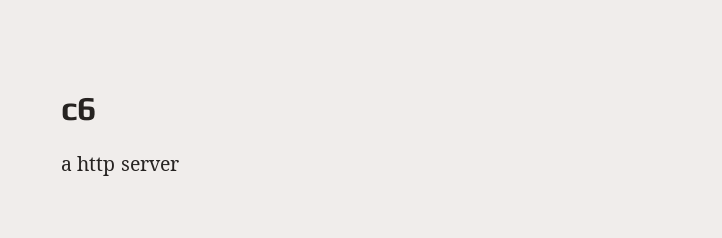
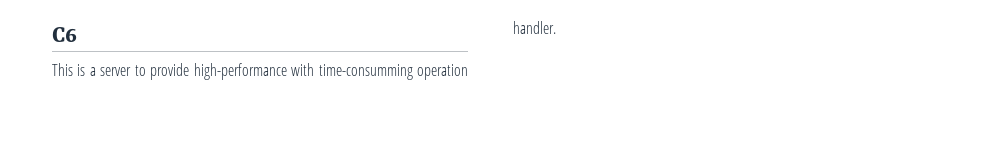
[61,97,96,121] [61,156,179,176] c6 // a http server -> [52,27,77,42] [52,63,469,80] [513,21,556,34] C6 // This is a server to provide high-performance with time-consumming operation handler.

